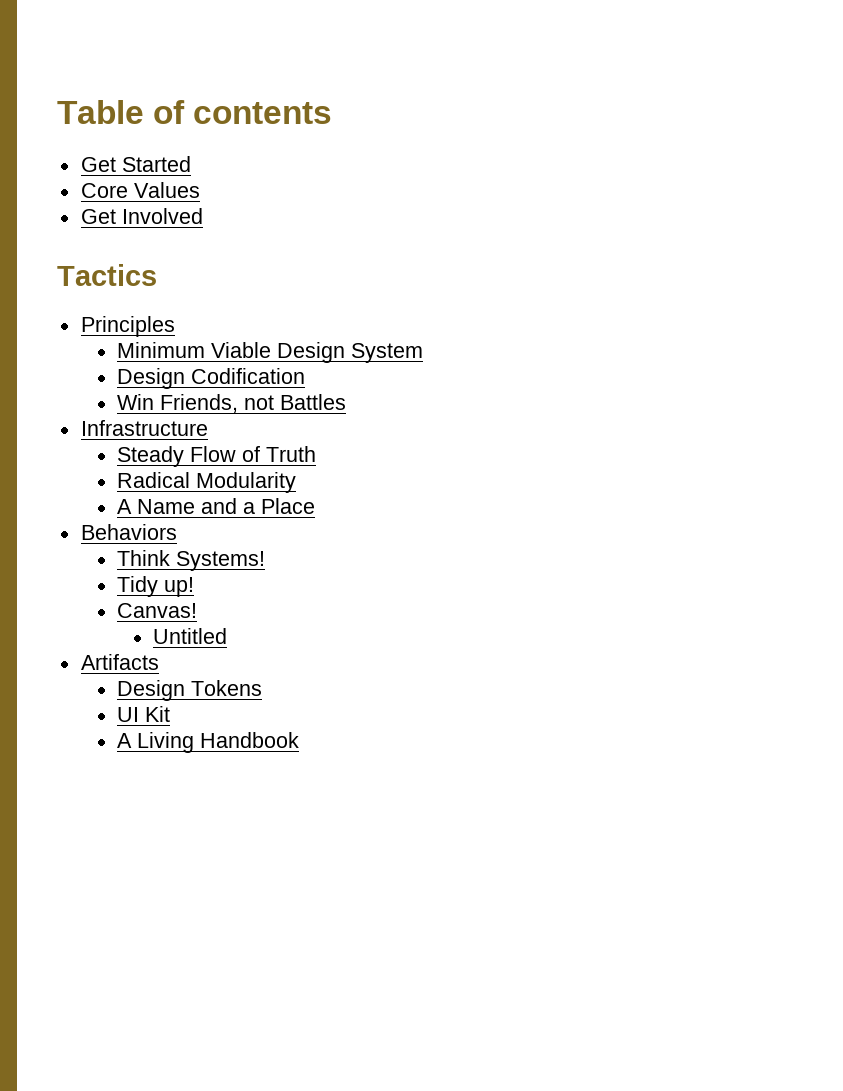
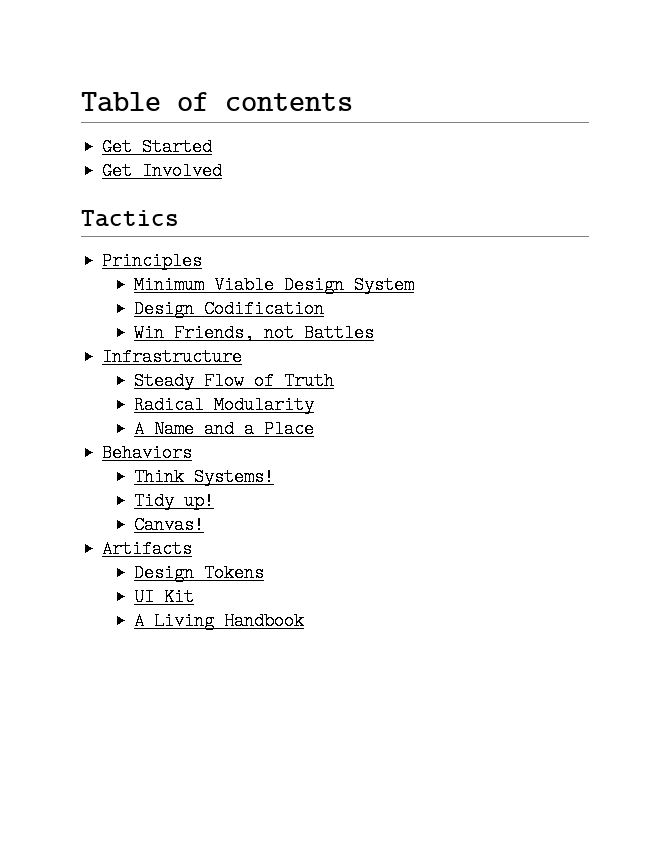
[80,182,200,198] // Core Values -> (213, 147) none
[153,628,228,644] // Untitled -> (205, 525) none

